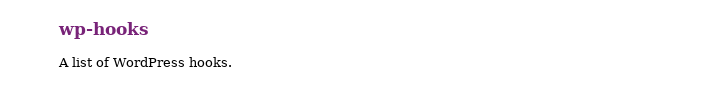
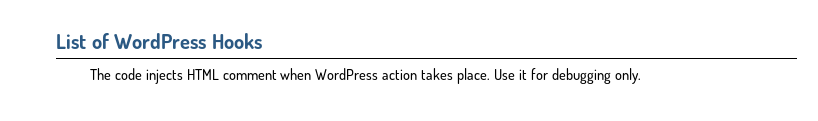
[58,22,149,39] [58,57,232,67] wp-hooks // A list of WordPress hooks. -> [56,33,262,49] [89,68,641,84] List of WordPress Hooks // The code injects HTML comment when WordPress action takes place. Use it for debugging only.

